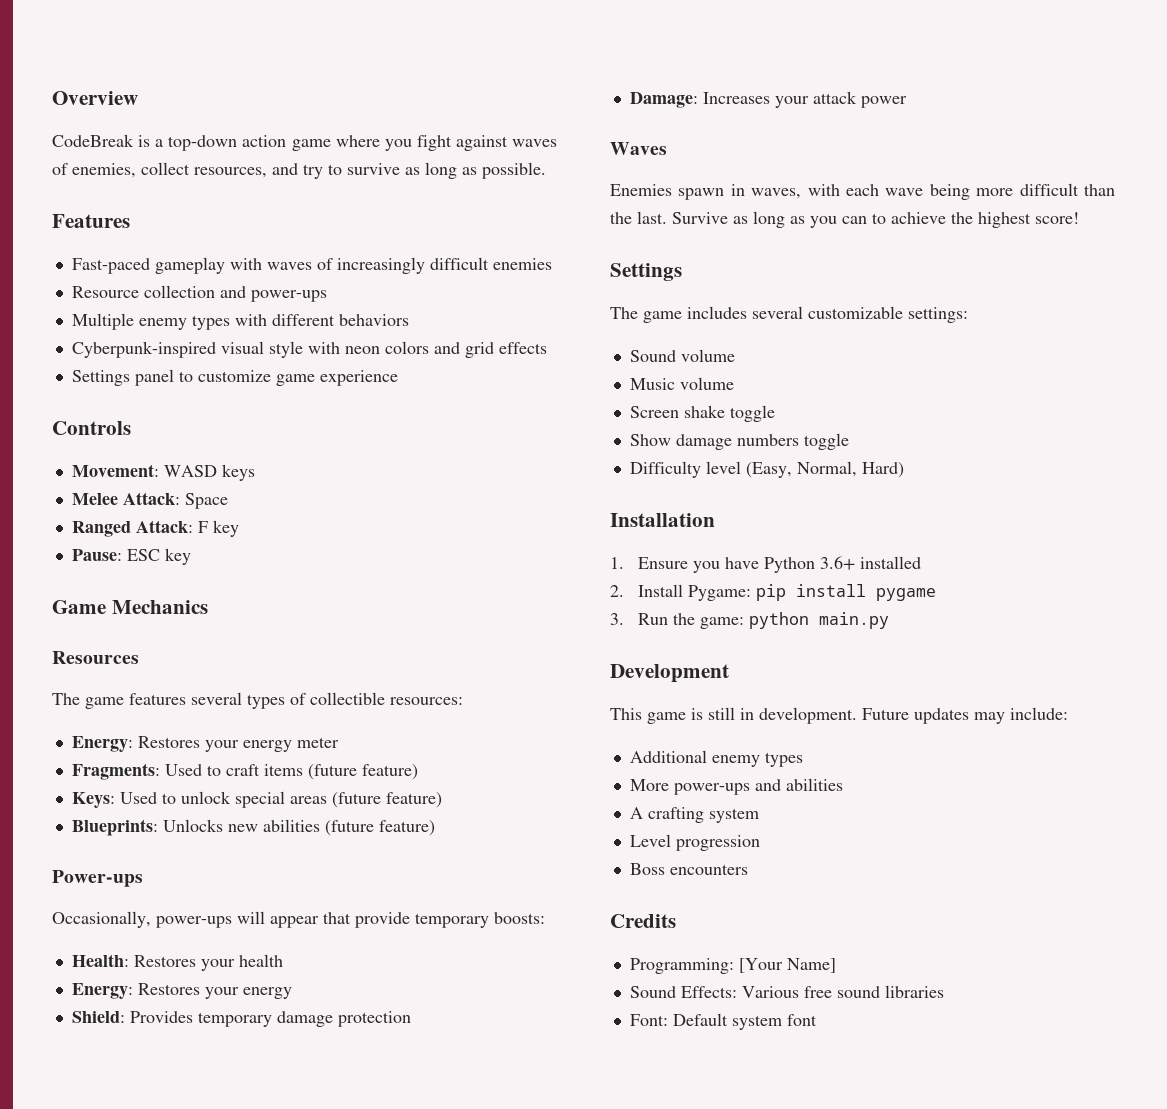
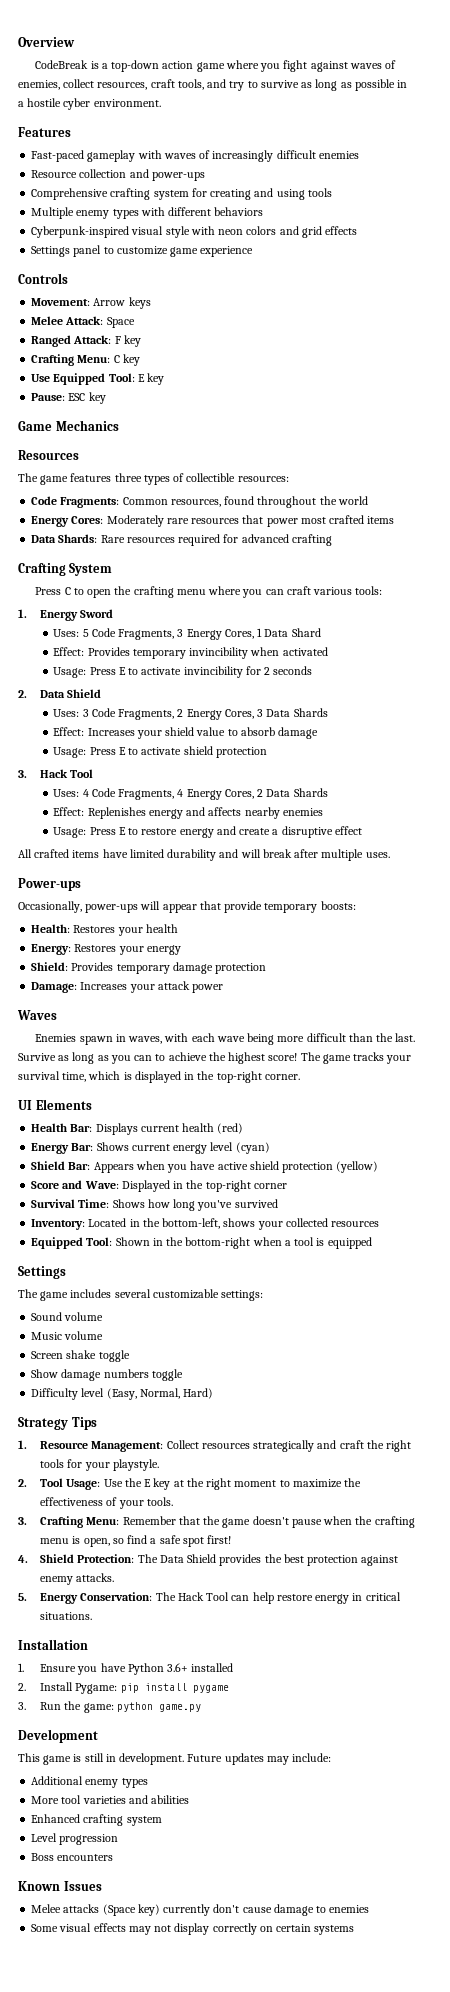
(267, 172) none -> [150,79,204,90] craft tools,
[482,162,546,179] possible. -> [354,79,408,91] [18,98,161,110] possible in a hostile cyber environment.
(327, 296) none -> [31,188,332,200] // Comprehensive crafting system for creating and using tools
[163,465,217,477] WASD -> [93,298,126,306] Arrow
(239, 528) none -> [31,354,140,366] [31,373,165,385] // Crafting Menu: C key // Use Equipped Tool: E key
[191,692,242,705] several -> [114,473,142,482] three
[71,736,339,752] [71,763,418,780] [71,791,442,808] [71,819,435,836] Energy: Restores your energy meter // Fragments: Used to craft items (future feature) // Keys: Used to unlock special areas (future feature) // Blueprints: Unlocks new abilities (future feature) -> [31,496,368,508] [31,515,395,527] [31,534,332,546] [18,563,113,576] [35,586,383,598] [18,609,114,621] [53,628,321,640] [53,647,328,659] [53,666,313,678] [18,689,102,698] [53,708,328,720] [53,727,319,739] [53,746,267,758] [18,769,94,778] [53,788,328,800] [53,807,323,819] [53,826,362,838] [18,849,390,861] Code Fragments: Common resources, found throughout the world // Energy Cores: Moderately rare resources that power most crafted items // Data Shards: Rare resources required for advanced crafting // Crafting System // Press C to open the crafting menu where you can craft various tools: // 1. Energy Sword // Uses: 5 Code Fragments, 3 Energy Cores, 1 Data Shard // Effect: Provides temporary invincibility when activated // Usage: Press E to activate invincibility for 2 seconds // 2. Data Shield // Uses: 3 Code Fragments, 2 Energy Cores, 3 Data Shards // Effect: Increases your shield value to absorb damage // Usage: Press E to activate shield protection // 3. Hack Tool // Uses: 4 Code Fragments, 4 Energy Cores, 2 Data Shards // Effect: Replenishes energy and affects nearby enemies // Usage: Press E to restore energy and create a disruptive effect // All crafted items have limited durability and will break after multiple uses.
(1079, 218) none -> [300,1052,412,1064] [18,1071,300,1083] [18,1099,92,1110] [31,1123,244,1135] [31,1142,270,1154] [31,1161,379,1173] [31,1180,287,1192] [31,1199,278,1211] [31,1218,380,1230] [31,1237,372,1249] The game tracks your survival time, which is displayed in the top-right corner. // UI Elements // Health Bar: Displays current health (red) // Energy Bar: Shows current energy level (cyan) // Shield Bar: Appears when you have active shield protection (yellow) // Score and Wave: Displayed in the top-right corner // Survival Time: Shows how long you've survived // Inventory: Located in the bottom-left, shows your collected resources // Equipped Tool: Shown in the bottom-right when a tool is equipped
(904, 470) none -> [18,1417,97,1430] [18,1440,412,1452] [40,1459,159,1471] [18,1478,362,1490] [40,1497,173,1509] [18,1516,415,1528] [40,1535,232,1547] [18,1554,399,1566] [40,1573,115,1585] [18,1592,401,1604] [40,1612,93,1620] // Strategy Tips // 1. Resource Management: Collect resources strategically and craft the right tools for your playstyle. // 2. Tool Usage: Use the E key at the right moment to maximize the effectiveness of your tools. // 3. Crafting Menu: Remember that the game doesn't pause when the crafting menu is open, so find a safe spot first! // 4. Shield Protection: The Data Shield provides the best protection against enemy attacks. // 5. Energy Conservation: The Hack Tool can help restore energy in critical situations.
[818,612,889,629] main.py -> [158,1704,201,1712] game.py
[673,783,750,795] power-ups -> [61,1795,126,1804] tool varieties
[629,807,643,819] A -> [31,1814,81,1823] Enhanced
[610,914,676,928] [629,958,836,974] [629,985,944,998] [629,1013,817,1030] Credits // Programming: [Your Name] // Sound Effects: Various free sound libraries // Font: Default system font -> [18,1881,102,1891] [31,1904,370,1916] [31,1923,355,1935] Known Issues // Melee attacks (Space key) currently don't cause damage to enemies // Some visual effects may not display correctly on certain systems

